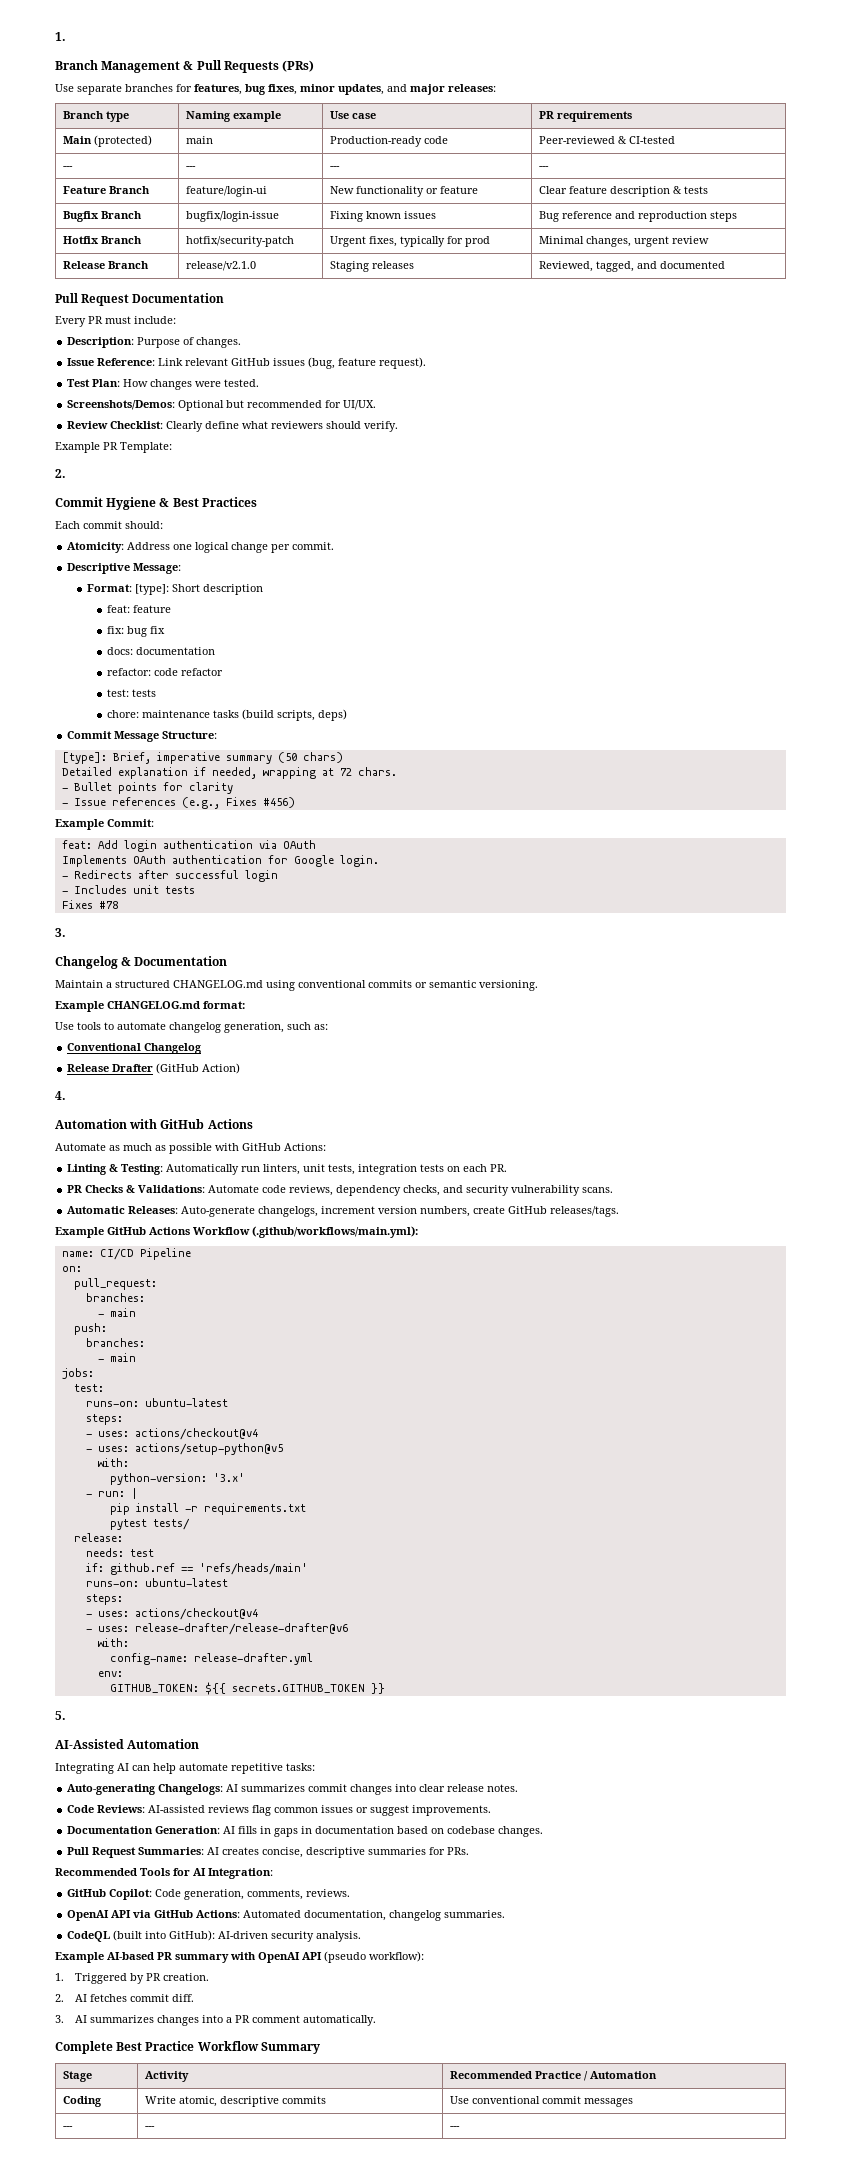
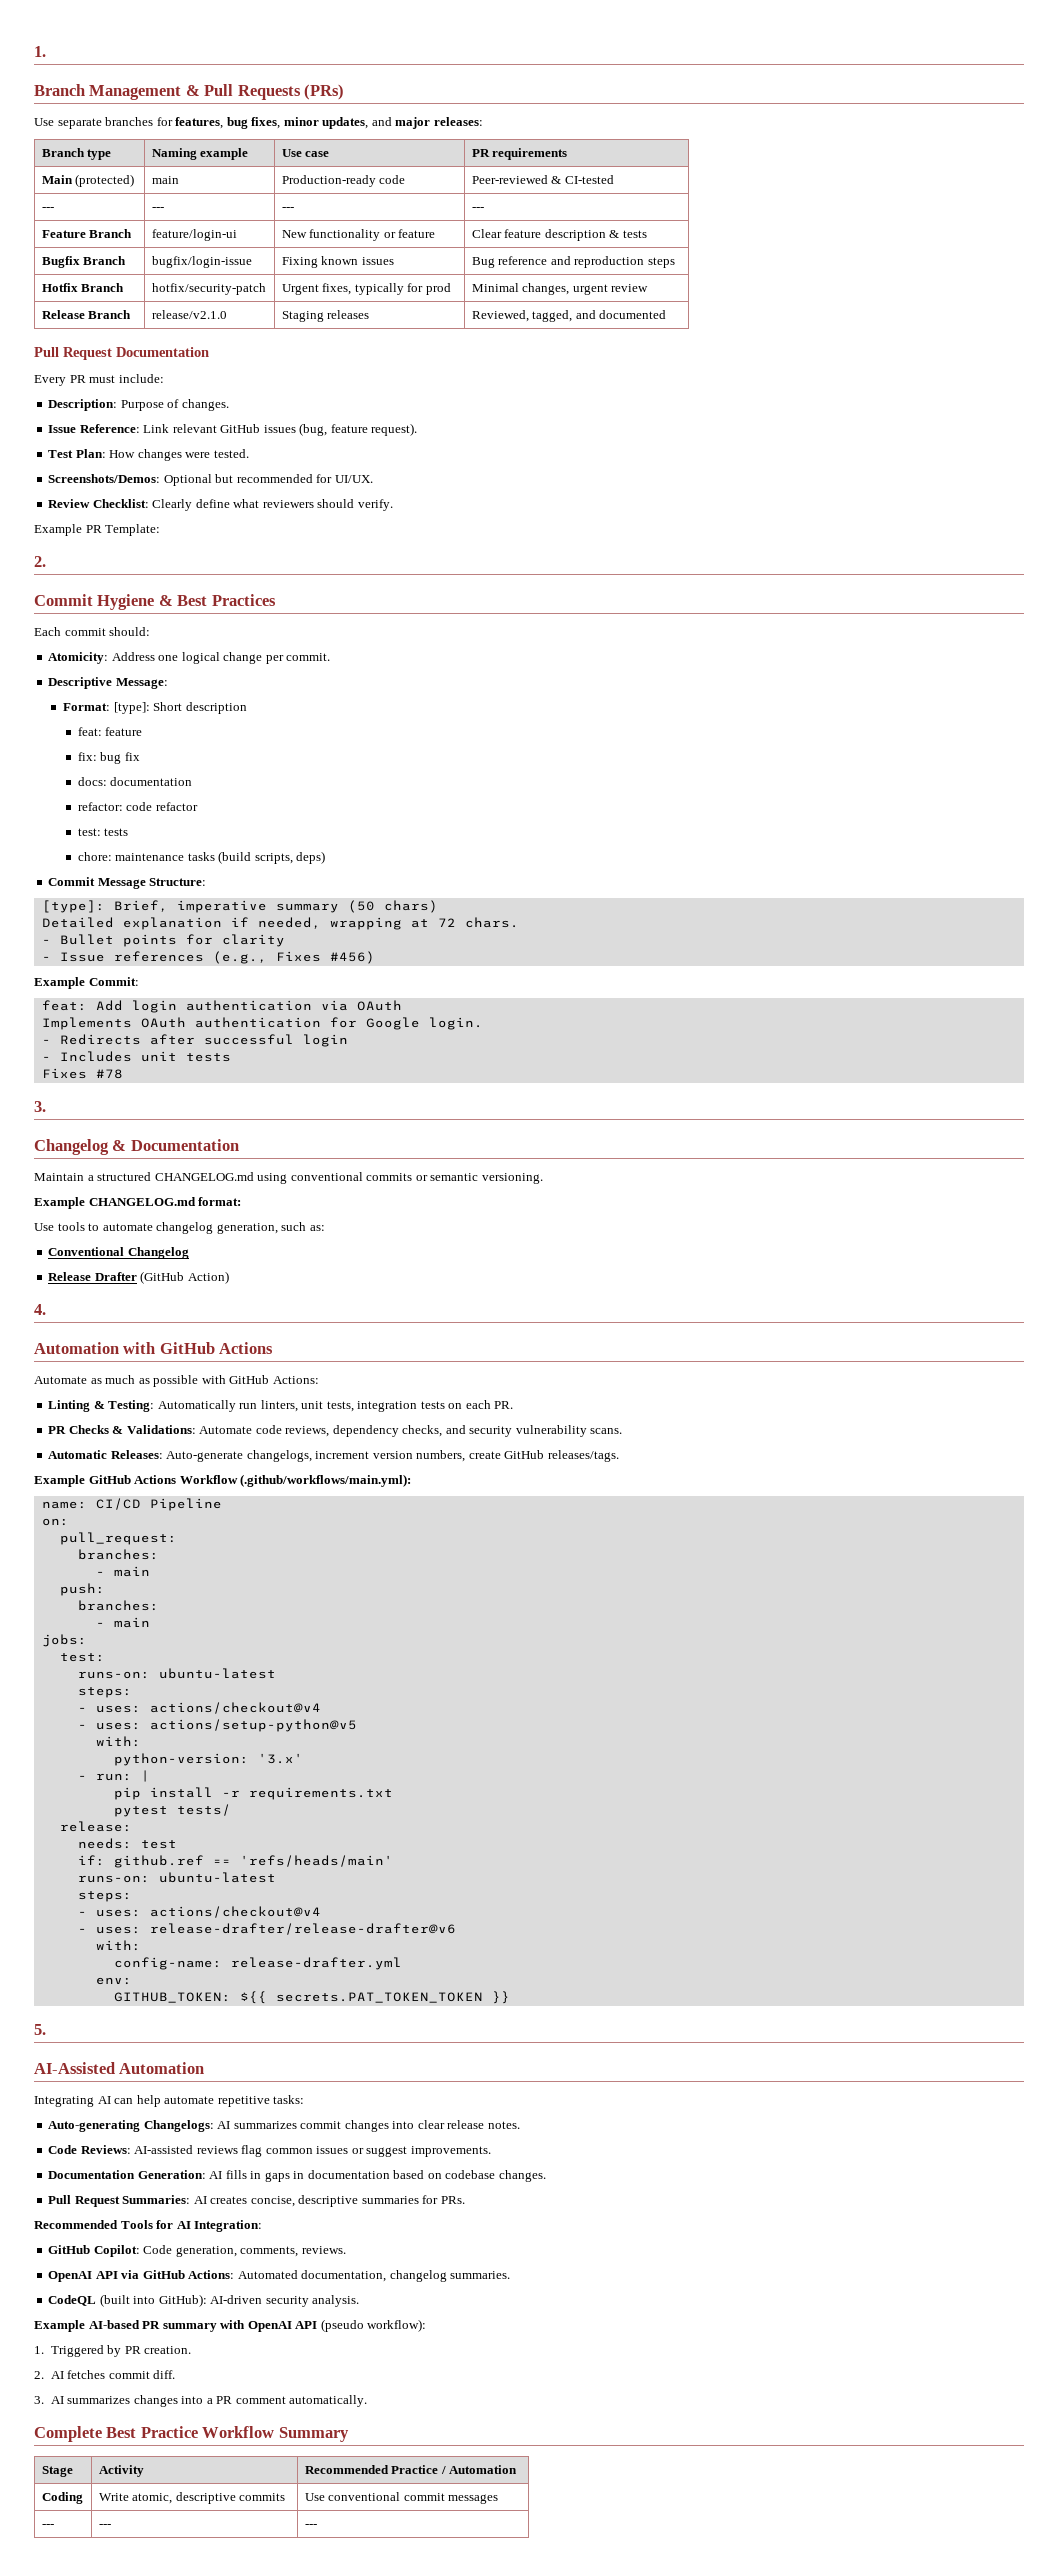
[231,1684,365,1693] secrets.GITHUB_TOKEN -> [275,1992,483,2003] secrets.PAT_TOKEN_TOKEN

